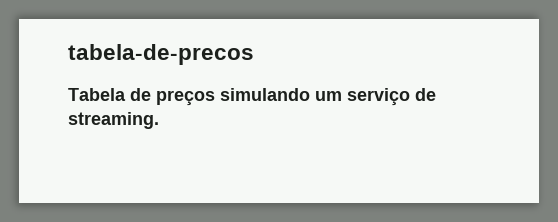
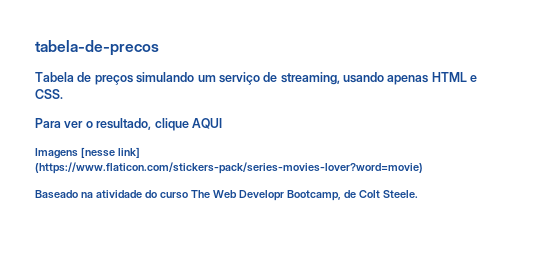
[68,112,159,129] streaming. -> [280,72,478,85] [35,89,63,99] [35,118,222,131] [35,147,140,159] [35,162,423,174] [35,190,418,201] streaming, usando apenas HTML e CSS. // Para ver o resultado, clique AQUI // Imagens [nesse link] (https://www.flaticon.com/stickers-pack/series-movies-lover?word=movie) // Baseado na atividade do curso The Web Developr Bootcamp, de Colt Steele.

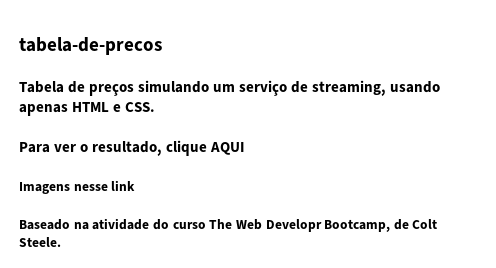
[80,147,140,158] [35,162,423,174] [nesse link] (https://www.flaticon.com/stickers-pack/series-movies-lover?word=movie) -> [73,180,136,191] nesse link

